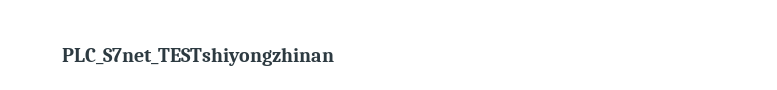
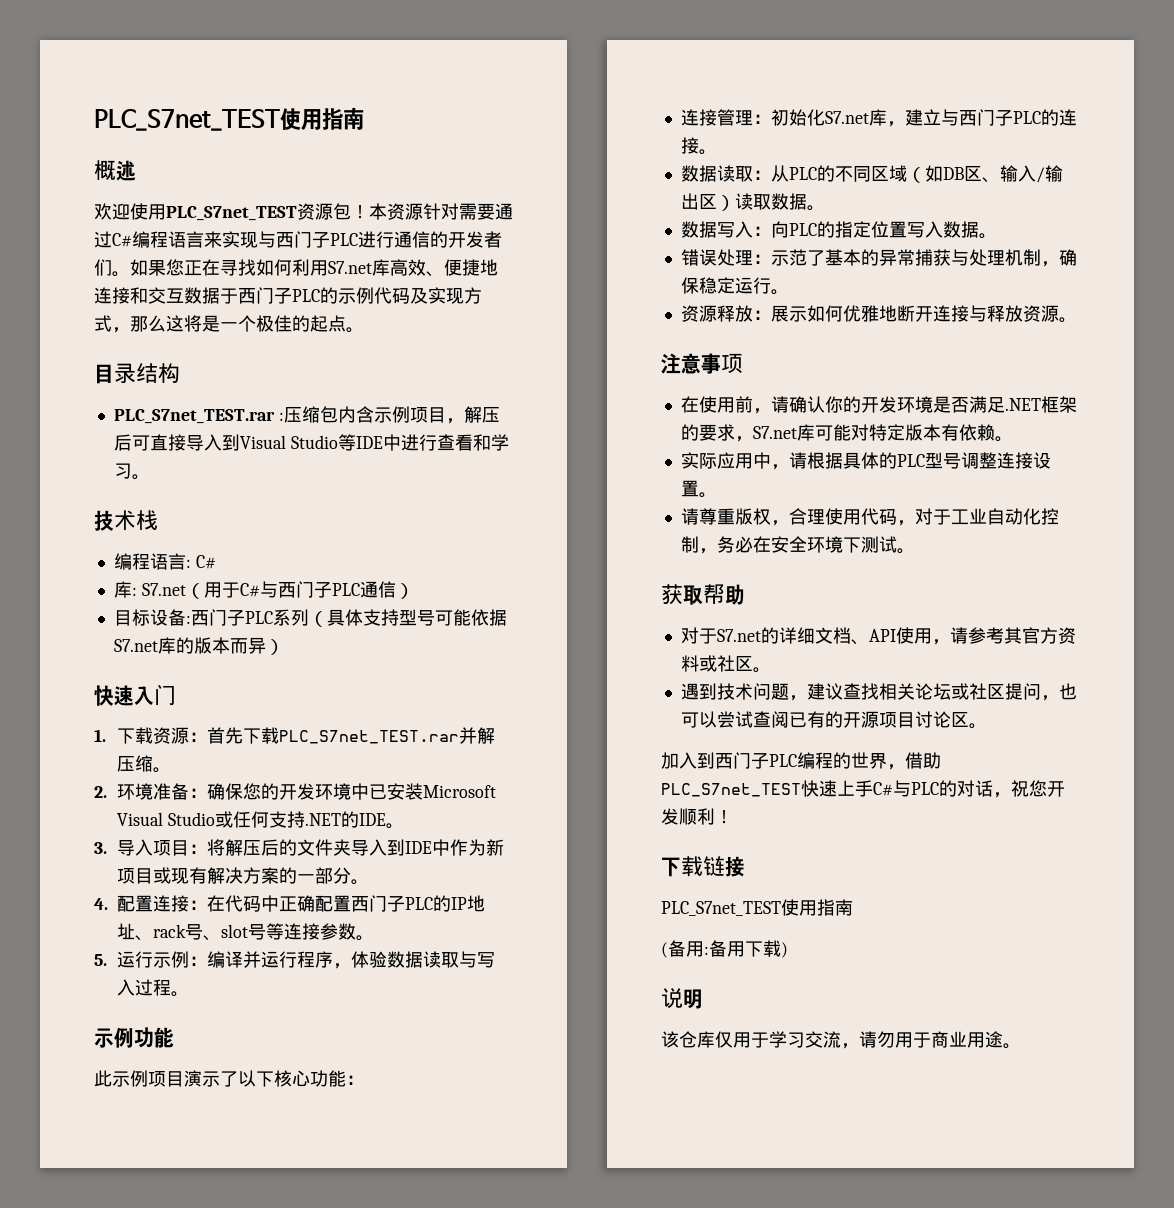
[62,47,334,66] PLC_S7net_TESTshiyongzhinan -> [94,107,364,131] [94,160,136,181] [94,203,513,221] [94,231,502,248] [94,259,498,277] [94,287,482,304] [94,315,364,333] [94,363,180,384] [113,406,500,424] [113,434,509,451] [113,463,150,480] [94,510,158,531] [113,553,216,570] [113,581,414,599] [113,609,507,627] [113,637,284,655] [94,684,176,706] [94,727,496,744] [117,755,172,773] [94,783,497,800] [117,811,404,829] [94,839,505,856] [117,867,370,885] [94,895,486,912] [117,923,375,941] [94,951,496,969] [117,979,190,997] [94,1027,174,1048] [94,1070,364,1087] [680,109,1077,127] [680,137,717,155] [680,165,1063,183] [680,193,825,211] [680,221,997,239] [680,249,1077,267] [680,277,789,295] [680,305,1077,323] [661,353,743,374] [680,396,1077,414] [680,424,1013,442] [680,452,1051,470] [680,480,717,498] [680,508,1059,526] [680,536,915,554] [661,584,745,605] [680,627,1076,645] [680,655,771,673] [680,683,1077,701] [680,711,987,729] [661,752,941,770] [661,780,1065,798] [661,808,733,825] [661,856,745,877] [661,899,853,916] [661,940,788,958] [661,988,703,1009] [661,1031,1021,1049] PLC_S7net_TEST使用指南 // 概述 // 欢迎使用PLC_S7net_TEST资源包！本资源针对需要通过C#编程语言来实现与西门子PLC进行通信的开发者们。如果您正在寻找如何利用S7.net库高效、便捷地连接和交互数据于西门子PLC的示例代码及实现方式，那么这将是一个极佳的起点。 // 目录结构 // PLC_S7net_TEST.rar :压缩包内含示例项目，解压后可直接导入到Visual Studio等IDE中进行查看和学习。 // 技术栈 // 编程语言: C# // 库: S7.net（用于C#与西门子PLC通信） // 目标设备:西门子PLC系列（具体支持型号可能依据S7.net库的版本而异） // 快速入门 // 1.下载资源：首先下载PLC_S7net_TEST.rar并解压缩。 // 2.环境准备：确保您的开发环境中已安装Microsoft Visual Studio或任何支持.NET的IDE。 // 3.导入项目：将解压后的文件夹导入到IDE中作为新项目或现有解决方案的一部分。 // 4.配置连接：在代码中正确配置西门子PLC的IP地址、rack号、slot号等连接参数。 // 5.运行示例：编译并运行程序，体验数据读取与写入过程。 // 示例功能 // 此示例项目演示了以下核心功能： // 连接管理：初始化S7.net库，建立与西门子PLC的连接。 // 数据读取：从PLC的不同区域（如DB区、输入/输出区）读取数据。 // 数据写入：向PLC的指定位置写入数据。 // 错误处理：示范了基本的异常捕获与处理机制，确保稳定运行。 // 资源释放：展示如何优雅地断开连接与释放资源。 // 注意事项 // 在使用前，请确认你的开发环境是否满足.NET框架的要求，S7.net库可能对特定版本有依赖。 // 实际应用中，请根据具体的PLC型号调整连接设置。 // 请尊重版权，合理使用代码，对于工业自动化控制，务必在安全环境下测试。 // 获取帮助 // 对于S7.net的详细文档、API使用，请参考其官方资料或社区。 // 遇到技术问题，建议查找相关论坛或社区提问，也可以尝试查阅已有的开源项目讨论区。 // 加入到西门子PLC编程的世界，借助PLC_S7net_TEST快速上手C#与PLC的对话，祝您开发顺利！ // 下载链接 // PLC_S7net_TEST使用指南 // (备用:备用下载) // 说明 // 该仓库仅用于学习交流，请勿用于商业用途。

